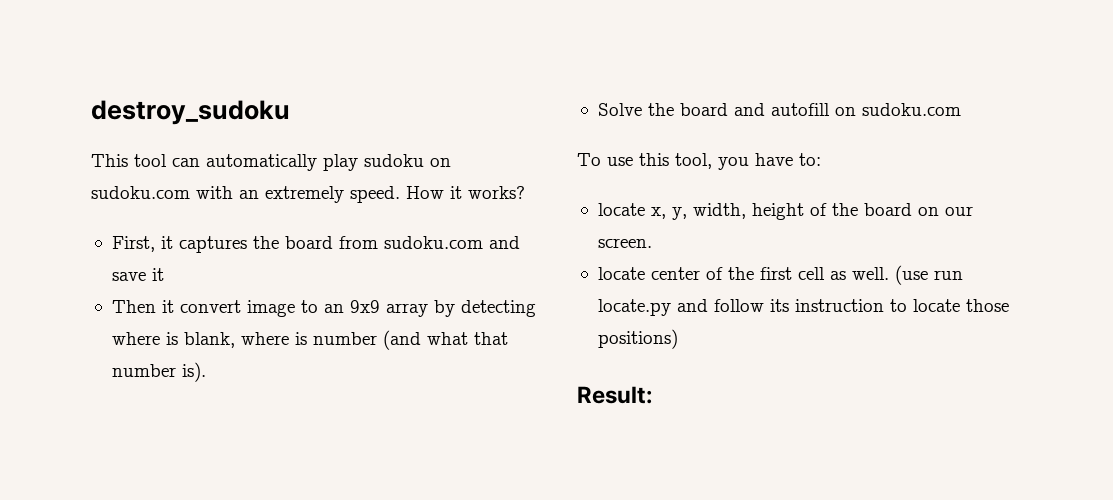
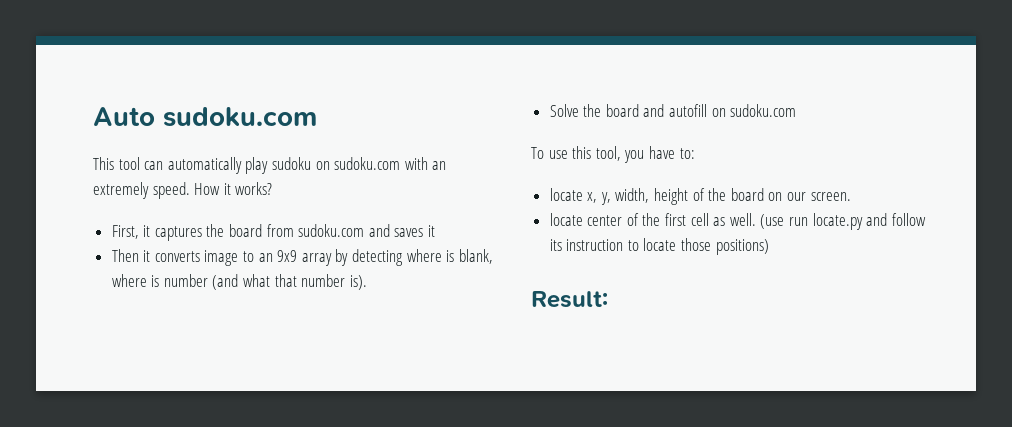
[91,100,290,125] destroy_sudoku -> [93,107,317,127] Auto sudoku.com
[111,272,146,281] save -> [394,228,424,237] saves
[179,300,241,313] convert -> [154,251,200,262] converts

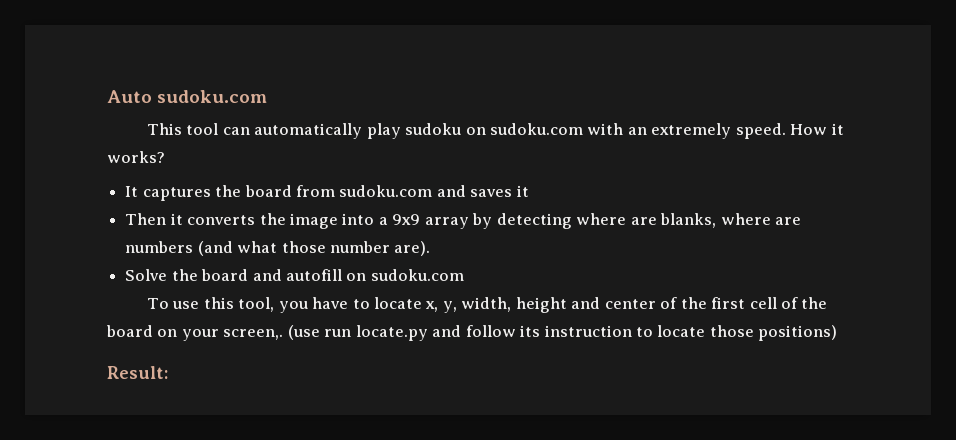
[111,225,151,239] First, it -> [125,186,139,197] It
[204,250,273,266] image to an -> [259,213,388,229] the image into a
[446,249,493,264] [111,274,367,290] is blank, where is number (and what that number is). -> [630,213,801,228] [125,241,431,256] are blanks, where are numbers (and what those number are).
[679,148,695,159] to: // -> [352,299,370,309] to
[692,188,851,201] [549,213,583,226] of the board on our screen. // locate -> [571,297,601,309] and
[713,213,756,226] as well. -> [780,297,828,309] [106,325,284,341] of the board on your screen,.

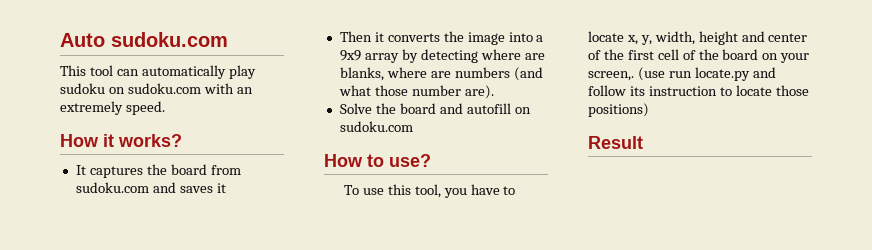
(786, 131) none -> (165, 108) //
(464, 275) none -> [324,154,431,167] // How to use?
[107,366,168,379] Result: -> [588,136,643,149] Result

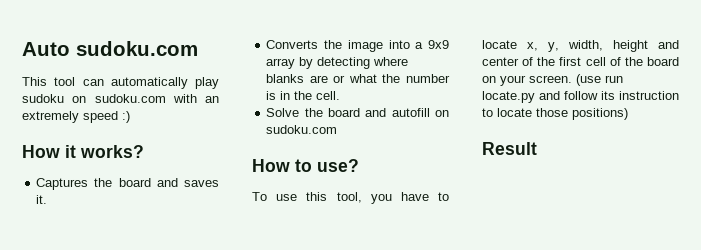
[125,101,165,115] speed. -> [83,111,130,123] speed :)
[75,164,241,178] [75,182,226,193] [339,31,440,42] It captures the board from sudoku.com and saves it // Then it converts -> [36,178,219,190] [36,195,48,204] [266,40,319,49] Captures the board and saves it. // Converts
[524,53,545,60] [339,67,543,81] [338,85,494,99] are blanks, where are numbers (and what those number are). -> [266,74,450,83] [266,91,341,100] blanks are or what the number is in the cell.
[588,71,634,81] screen,. -> [529,75,572,83] screen.

